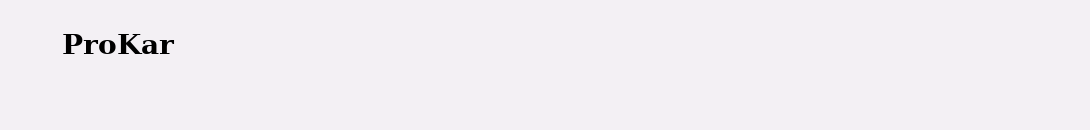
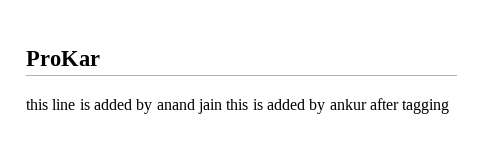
(175, 44) none -> [26,98,450,114] // this line is added by anand jain this is added by ankur after tagging

